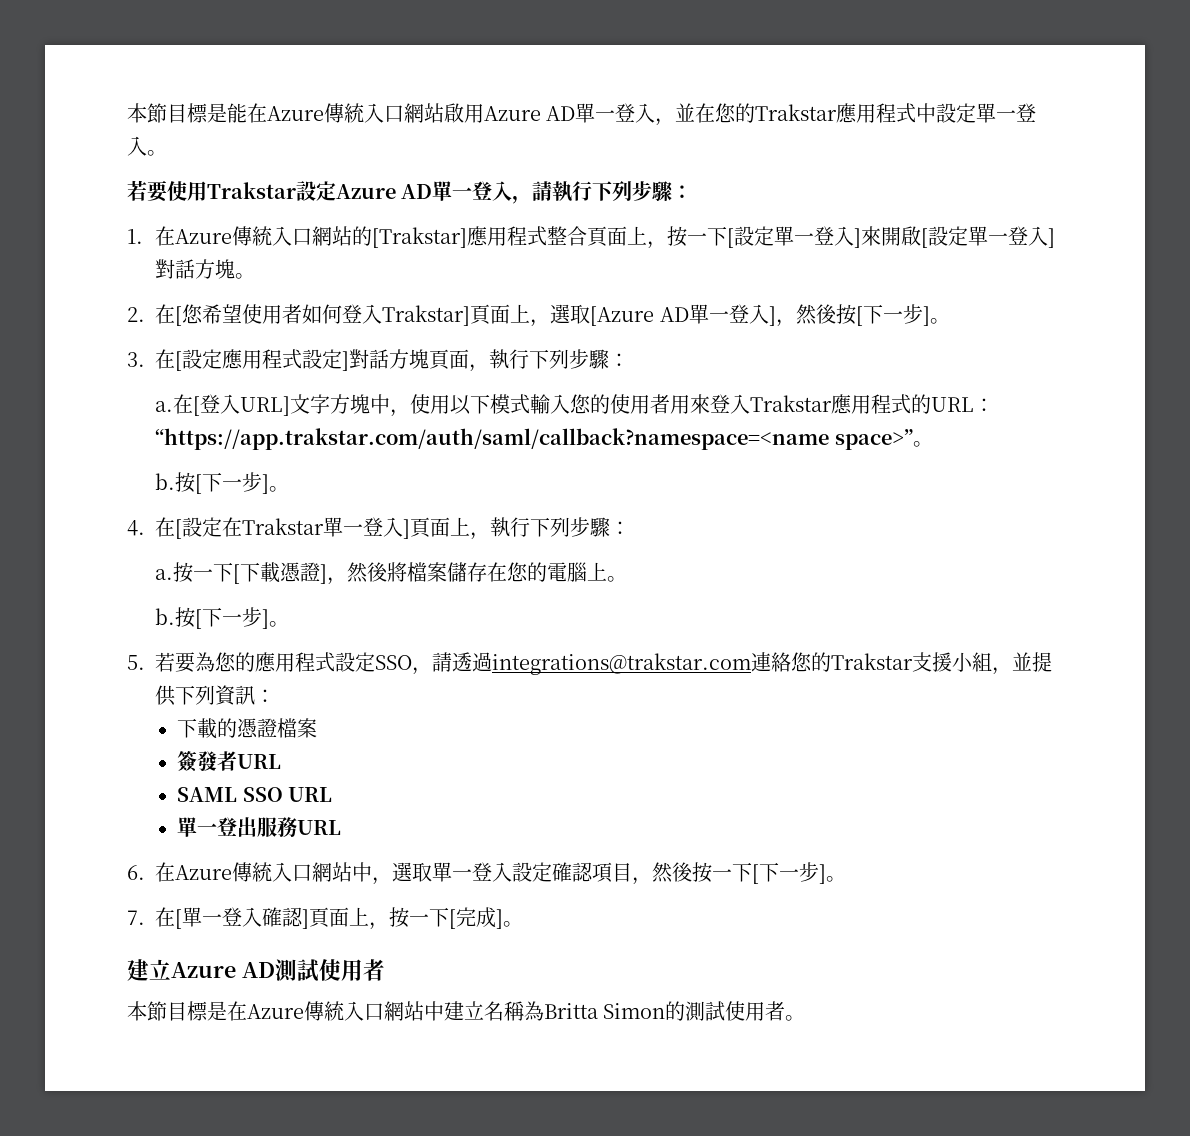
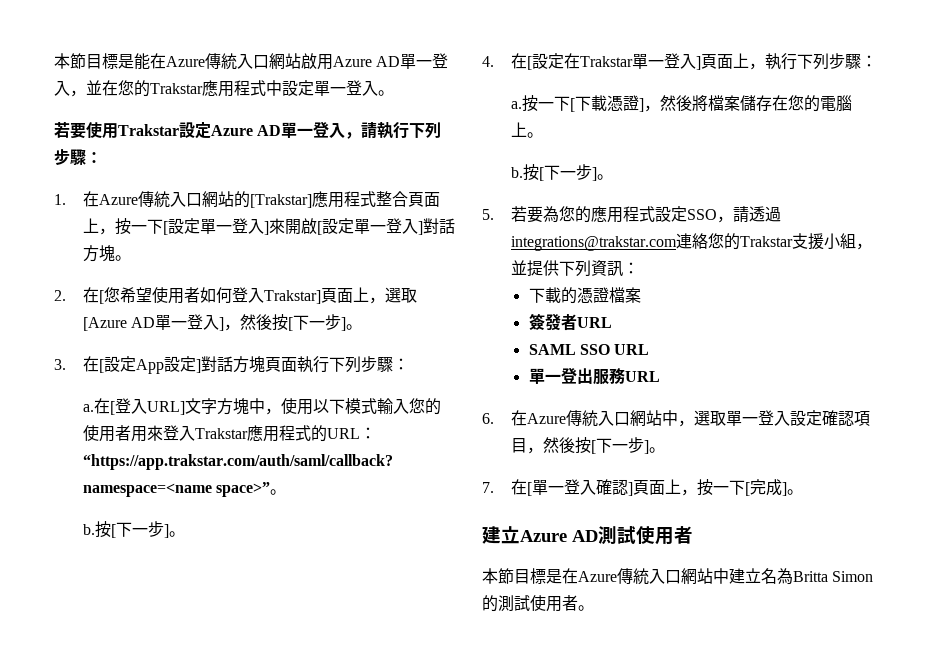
[222,349,303,369] 應用程式 -> [136,359,165,374] App
[469,364,490,372] ， -> (298, 364) none
[712,862,753,882] 一下 -> (592, 445) none
[504,1001,525,1021] 稱 -> (777, 576) none

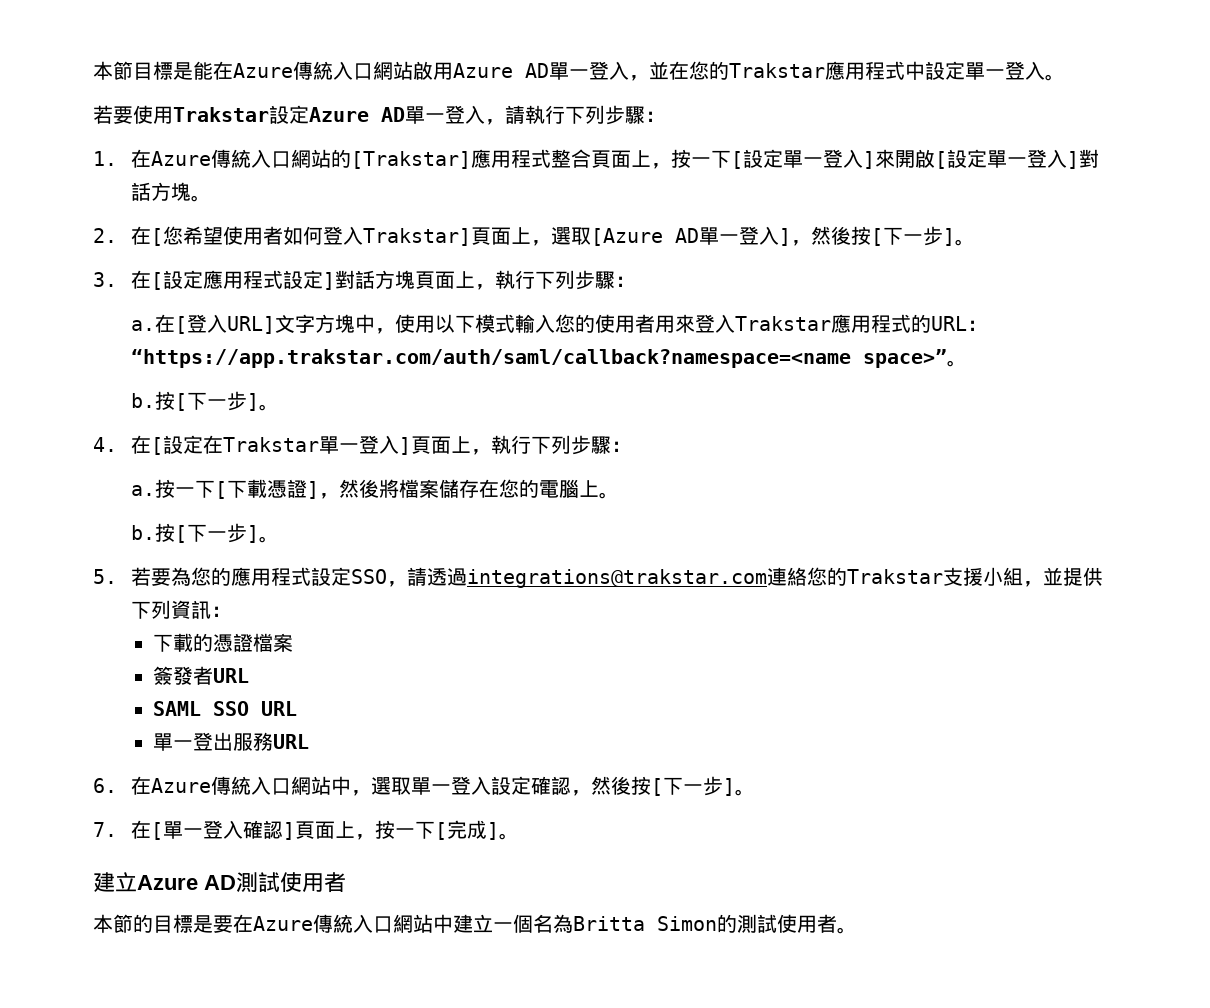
[136,359,165,374] App -> [203,270,284,289] 應用程式
(298, 364) none -> [455,271,496,290] 上，
[854,411,871,426] [511,438,528,453] 項目 -> (572, 785) none
[514,568,562,584] 目標是 -> [133,914,233,933] 的目標是要
(761, 575) none -> [493,914,533,933] 一個

